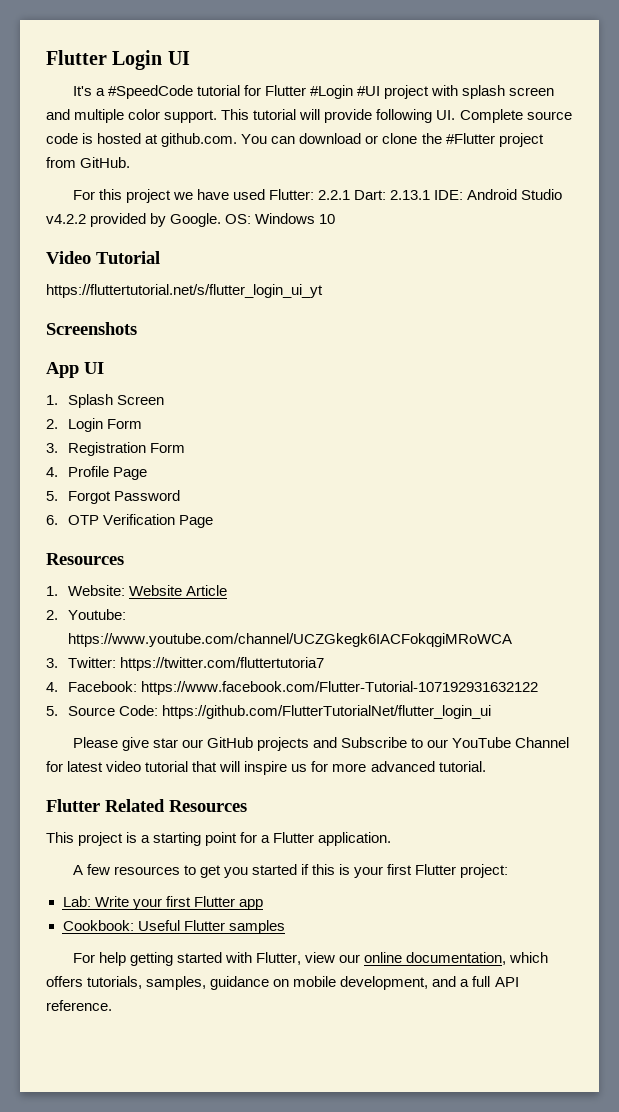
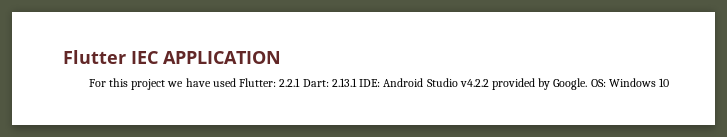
[46,50,190,70] [72,85,555,99] [46,109,572,123] [46,133,544,147] [46,157,131,168] Flutter Login UI // It's a #SpeedCode tutorial for Flutter #Login #UI project with splash screen and multiple color support. This tutorial will provide following UI. Complete source code is hosted at github.com. You can download or clone the #Flutter project from GitHub. -> [63,50,281,64] Flutter IEC APPLICATION
[46,251,160,264] [46,284,323,298] [46,322,137,335] [46,362,104,378] [46,394,164,408] [46,418,142,432] [46,442,185,456] [46,466,147,480] [46,490,180,504] [46,514,213,528] [46,553,124,565] [46,585,227,596] [46,609,126,620] [67,633,512,647] [46,657,324,671] [46,681,538,695] [46,705,491,719] [72,737,570,751] [46,761,486,775] [46,799,247,812] [46,832,392,846] [72,864,509,878] [62,896,263,910] [62,920,285,934] [72,952,549,966] [46,976,519,990] [46,1000,112,1011] // Video Tutorial // https://fluttertutorial.net/s/flutter_login_ui_yt // Screenshots // App UI // 1. Splash Screen // 2. Login Form // 3. Registration Form // 4. Profile Page // 5. Forgot Password // 6. OTP Verification Page // Resources // 1. Website: Website Article // 2. Youtube: https://www.youtube.com/channel/UCZGkegk6IACFokqgiMRoWCA // 3. Twitter: https://twitter.com/fluttertutoria7 // 4. Facebook: https://www.facebook.com/Flutter-Tutorial-107192931632122 // 5. Source Code: https://github.com/FlutterTutorialNet/flutter_login_ui // Please give star our GitHub projects and Subscribe to our YouTube Channel for latest video tutorial that will inspire us for more advanced tutorial. // Flutter Related Resources // This project is a starting point for a Flutter application. // A few resources to get you started if this is your first Flutter project: // Lab: Write your first Flutter app // Cookbook: Useful Flutter samples // For help getting started with Flutter, view our online documentation, which offers tutorials, samples, guidance on mobile development, and a full API reference. -> (670, 82) none

